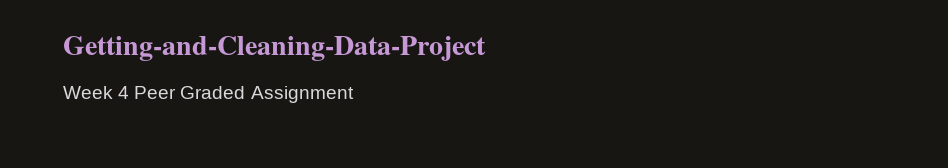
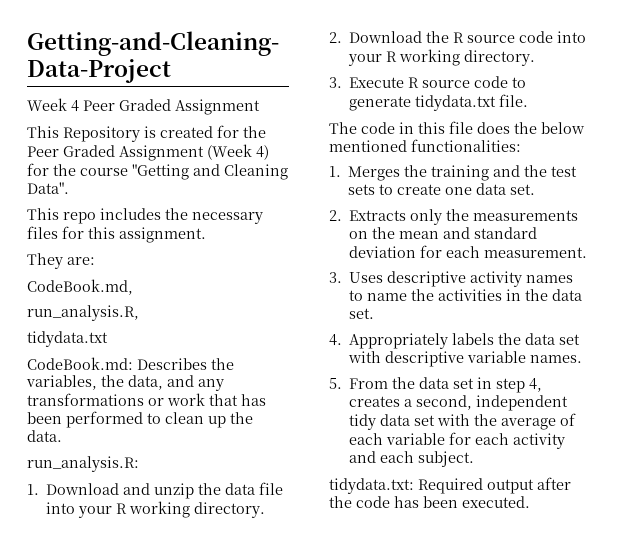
(354, 94) none -> [27,125,266,142] [27,144,269,161] [27,163,288,180] [27,182,69,194] [27,208,263,224] [27,226,206,243] [27,253,95,269] [27,279,133,295] [27,305,139,321] [27,331,108,347] [27,357,234,370] [26,375,224,391] [27,393,266,406] [27,411,253,428] [27,430,62,442] [27,456,139,472] [27,482,284,499] [46,501,266,518] [329,31,587,43] [348,49,536,66] [329,76,527,88] [349,94,529,111] [329,121,585,134] [329,139,521,152] [329,165,578,181] [348,183,536,195] [329,209,579,225] [349,227,538,239] [349,245,588,258] [329,271,574,287] [349,289,583,301] [349,308,375,319] [329,333,581,349] [348,351,583,367] [329,377,543,393] [349,395,569,411] [349,413,577,430] [349,432,566,449] [349,451,475,467] [329,477,571,494] [329,496,530,508] // This Repository is created for the Peer Graded Assignment (Week 4) for the course "Getting and Cleaning Data". // This repo includes the necessary files for this assignment. // They are: // CodeBook.md, // run_analysis.R, // tidydata.txt // CodeBook.md: Describes the variables, the data, and any transformations or work that has been performed to clean up the data. // run_analysis.R: // 1. Download and unzip the data file into your R working directory. // 2. Download the R source code into your R working directory. // 3. Execute R source code to generate tidydata.txt file. // The code in this file does the below mentioned functionalities: // 1. Merges the training and the test sets to create one data set. // 2. Extracts only the measurements on the mean and standard deviation for each measurement. // 3. Uses descriptive activity names to name the activities in the data set. // 4. Appropriately labels the data set with descriptive variable names. // 5. From the data set in step 4, creates a second, independent tidy data set with the average of each variable for each activity and each subject. // tidydata.txt: Required output after the code has been executed.

